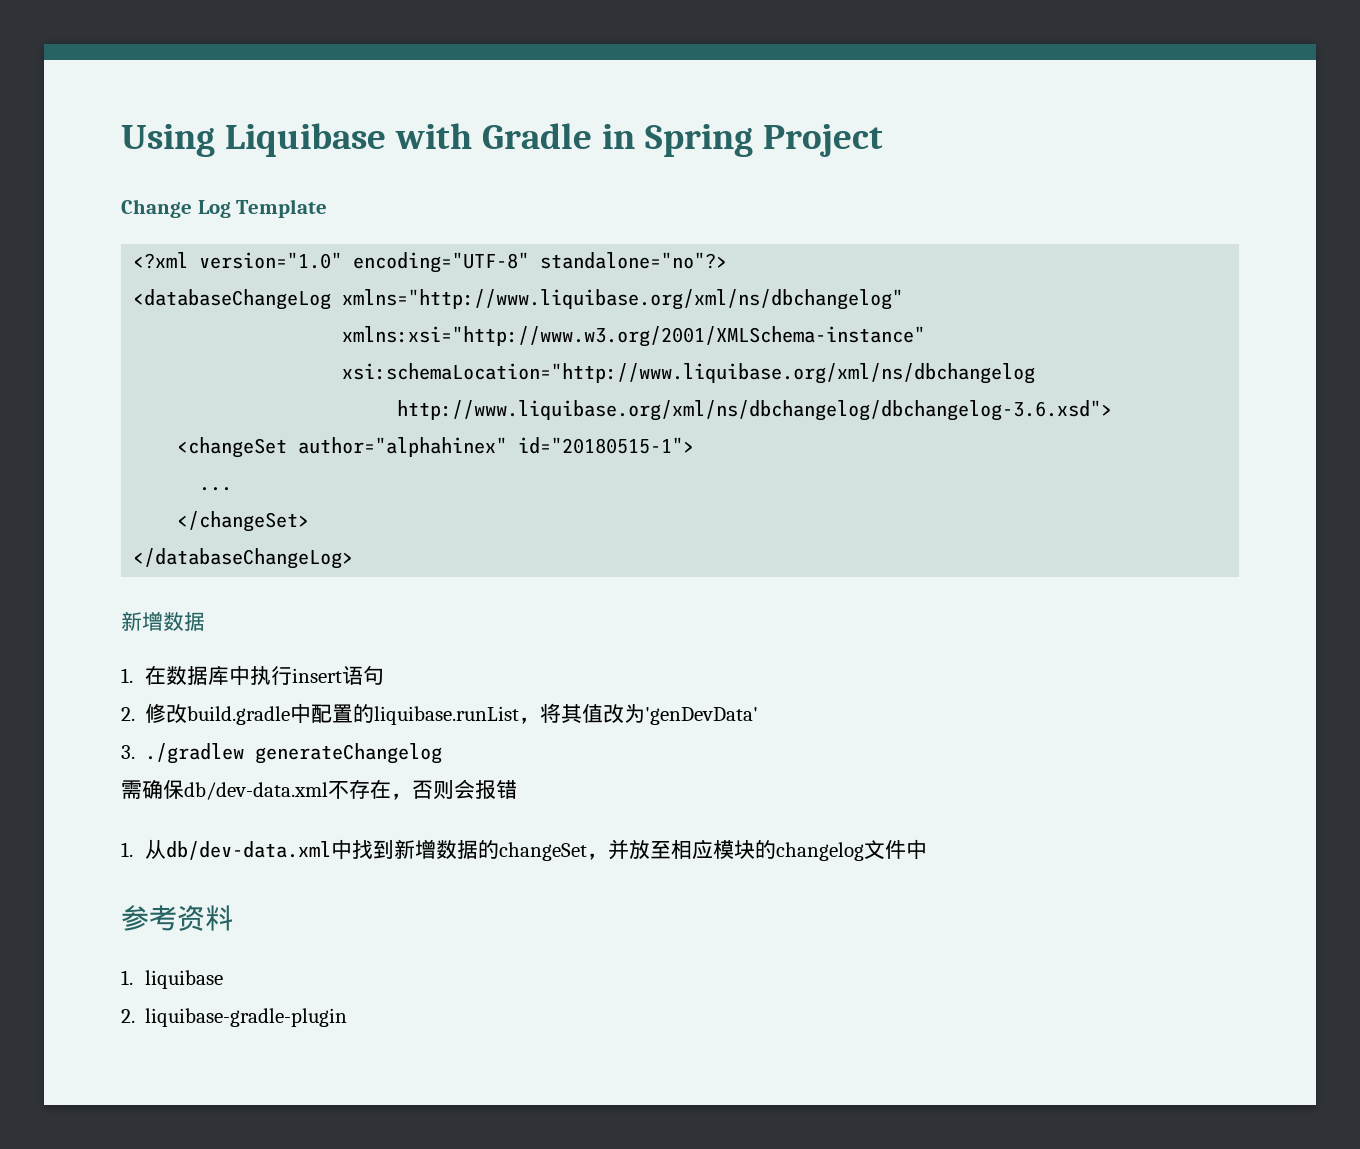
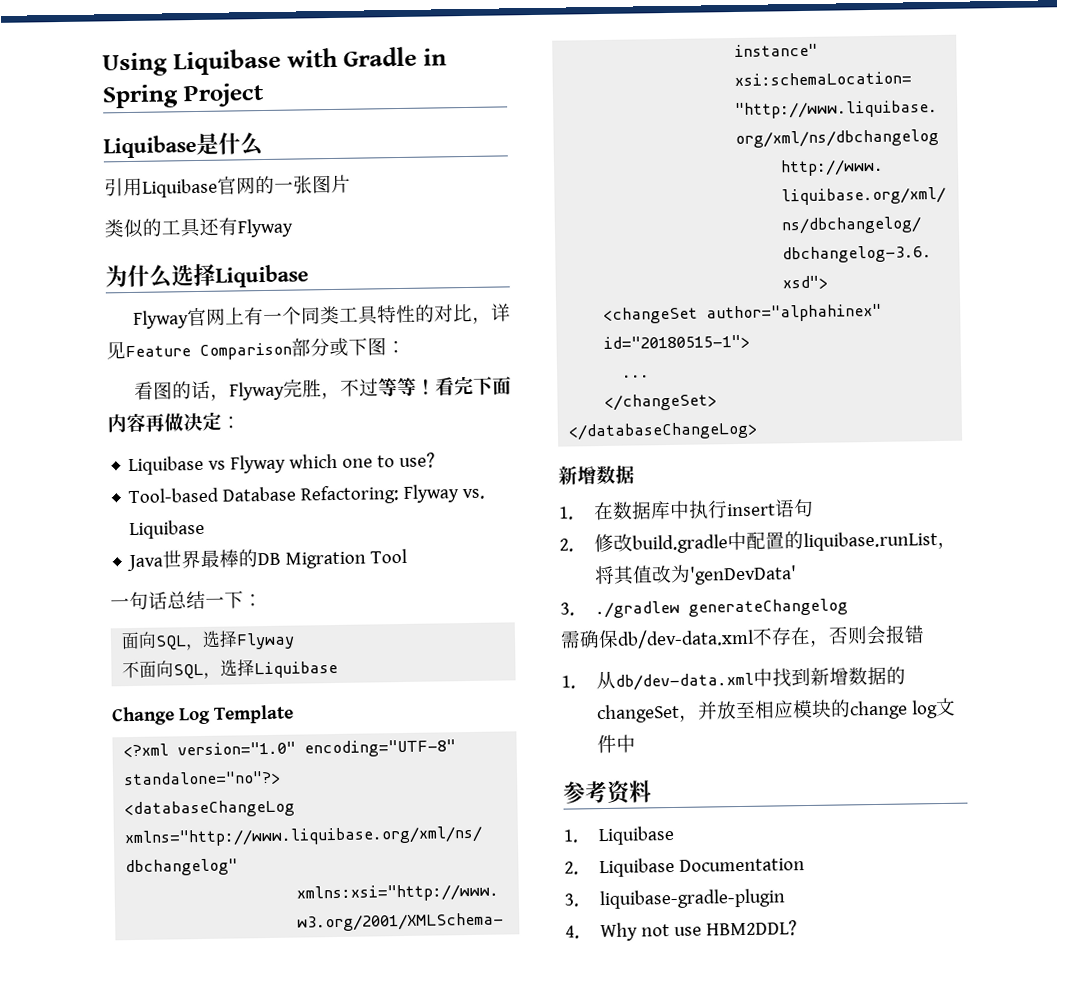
(883, 140) none -> [103,132,264,159] [104,174,351,198] [104,217,294,239] [105,263,309,289] [132,303,511,329] [106,337,406,360] [133,375,512,401] [107,411,241,433] [128,452,436,476] [128,484,486,505] [129,519,206,540] [127,548,408,572] [110,590,263,611] [121,630,296,651] [122,659,339,680] // Liquibase是什么 // 引用Liquibase官网的一张图片 // 类似的工具还有Flyway // 为什么选择Liquibase // Flyway官网上有一个同类工具特性的对比，详见Feature Comparison部分或下图： // 看图的话，Flyway完胜，不过等等！看完下面内容再做决定： // Liquibase vs Flyway which one to use? // Tool-based Database Refactoring: Flyway vs. Liquibase // Java世界最棒的DB Migration Tool // 一句话总结一下： // 面向SQL，选择Flyway // 不面向SQL，选择Liquibase
[776,842,865,861] changelog -> [848,700,938,720] change log
[145,970,224,989] [121,1008,348,1027] liquibase // 2. liquibase-gradle-plugin -> [597,825,675,846] [564,857,805,878] [564,888,786,910] [565,920,797,942] Liquibase // 2. Liquibase Documentation // 3. liquibase-gradle-plugin // 4. Why not use HBM2DDL?

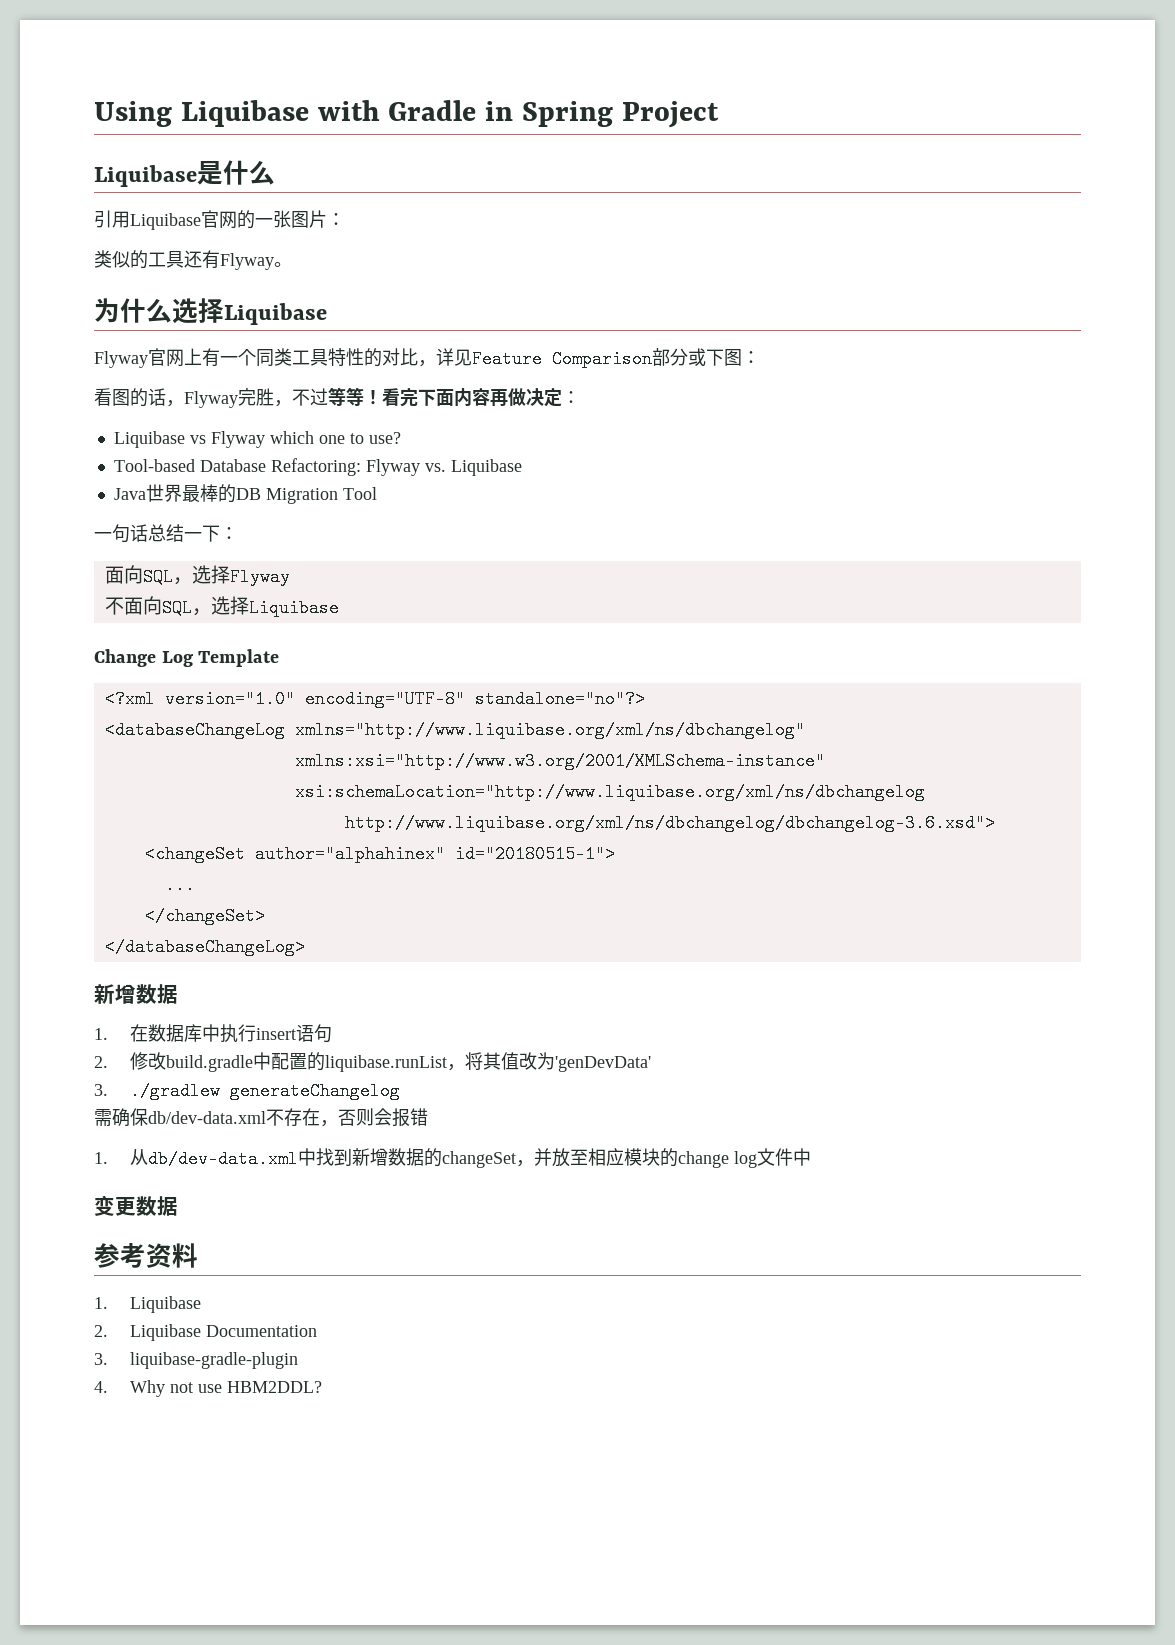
(351, 184) none -> [327,213,345,226] ：
(294, 228) none -> [274,262,292,267] 。
(636, 743) none -> [94,1195,178,1216] // 变更数据

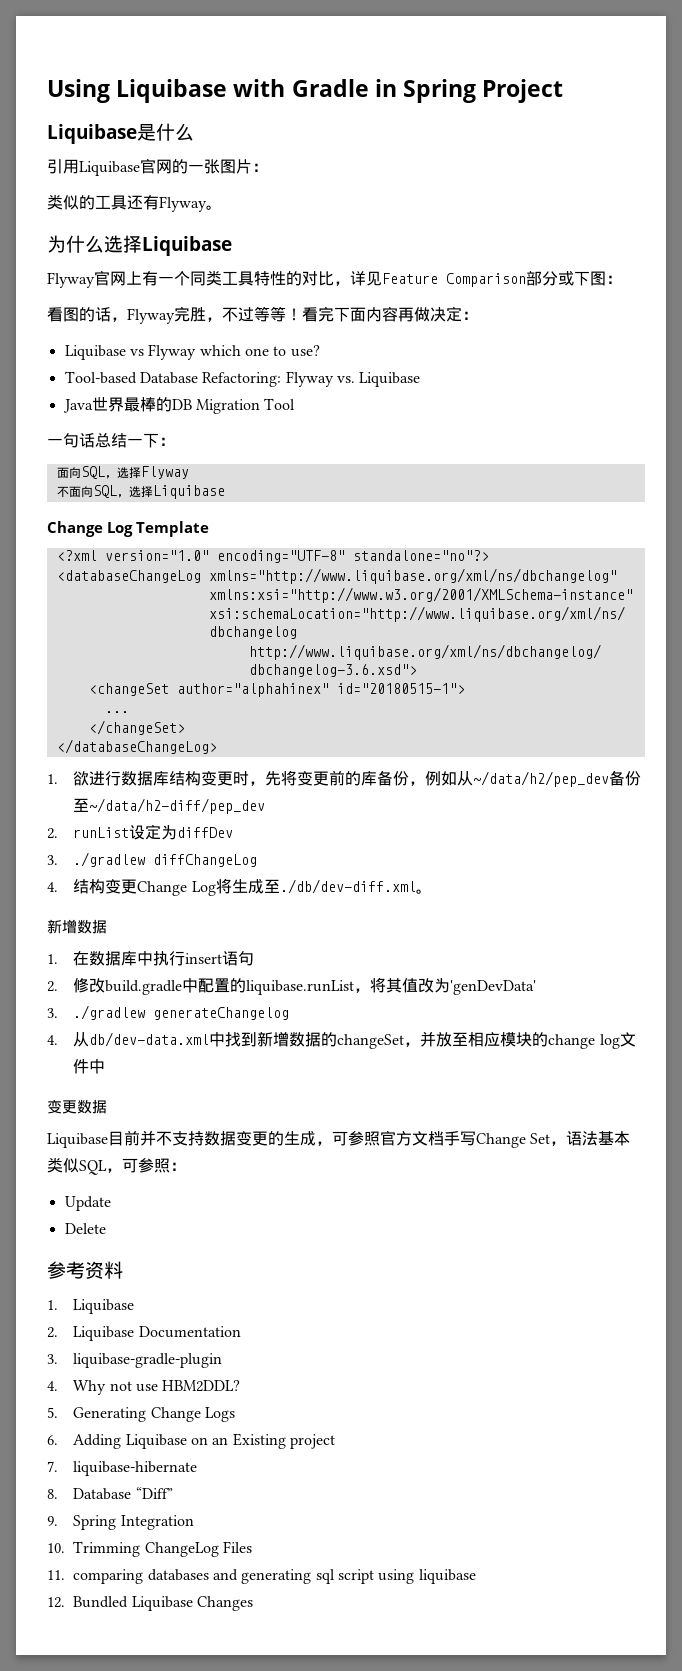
(305, 947) none -> [47,770,642,787] [73,798,266,814] [47,824,234,840] [47,852,258,867] [47,878,432,896] // 1.欲进行数据库结构变更时，先将变更前的库备份，例如从~/data/h2/pep_dev备份至~/data/h2-diff/pep_dev // 2. runList设定为diffDev // 3. ./gradlew diffChangeLog // 4.结构变更Change Log将生成至./db/dev-diff.xml。
[94,1108,428,1127] [94,1152,108,1164] 需确保db/dev-data.xml不存在，否则会报错 // 1. -> [47,1035,58,1045] 4.
(178, 1206) none -> [47,1130,631,1148] [47,1157,186,1175] [64,1196,111,1211] [64,1223,106,1234] // Liquibase目前并不支持数据变更的生成，可参照官方文档手写Change Set，语法基本类似SQL，可参照： // Update // Delete
(322, 1387) none -> [47,1407,235,1422] [47,1433,335,1449] [47,1461,198,1476] [47,1487,173,1500] [47,1515,194,1530] [47,1541,252,1557] [47,1569,476,1584] [47,1596,253,1611] // 5. Generating Change Logs // 6. Adding Liquibase on an Existing project // 7. liquibase-hibernate // 8. Database “Diff” // 9. Spring Integration // 10. Trimming ChangeLog Files // 11. comparing databases and generating sql script using liquibase // 12. Bundled Liquibase Changes

